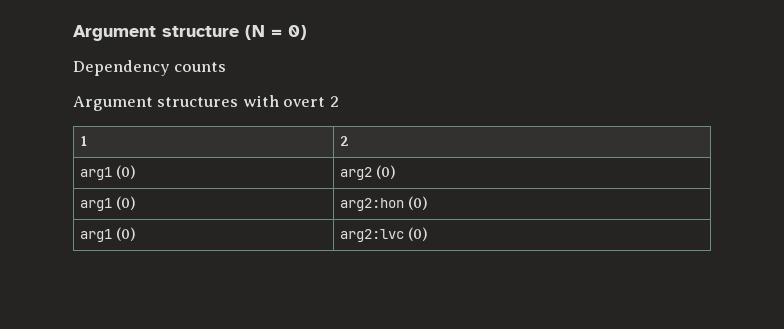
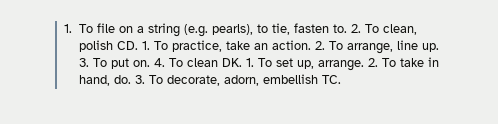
[73,25,307,41] [73,60,227,76] [73,95,339,111] [79,136,87,146] [339,136,349,146] [79,165,136,180] [339,165,396,180] [79,196,136,211] [339,196,428,211] [79,227,136,242] [339,227,428,242] Argument structure (N = 0) // Dependency counts // Argument structures with overt 2 // 1 | 2 // arg1 (0) | arg2 (0) // arg1 (0) | arg2:hon (0) // arg1 (0) | arg2:lvc (0) -> [63,23,417,37] [78,40,439,54] [78,57,439,71] [78,74,341,86] 1. To file on a string (e.g. pearls), to tie, fasten to. 2. To clean, polish CD. 1. To practice, take an action. 2. To arrange, line up. 3. To put on. 4. To clean DK. 1. To set up, arrange. 2. To take in hand, do. 3. To decorate, adorn, embellish TC.

